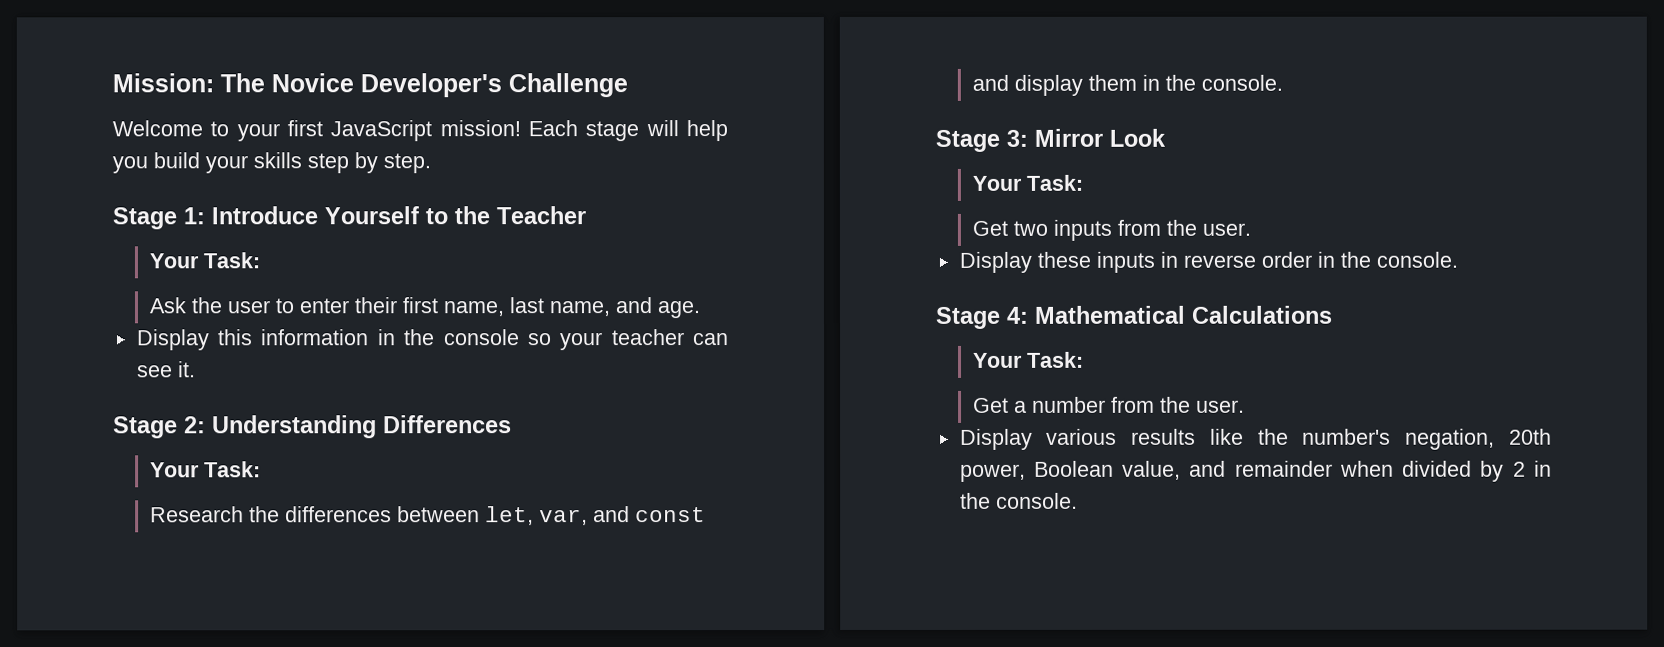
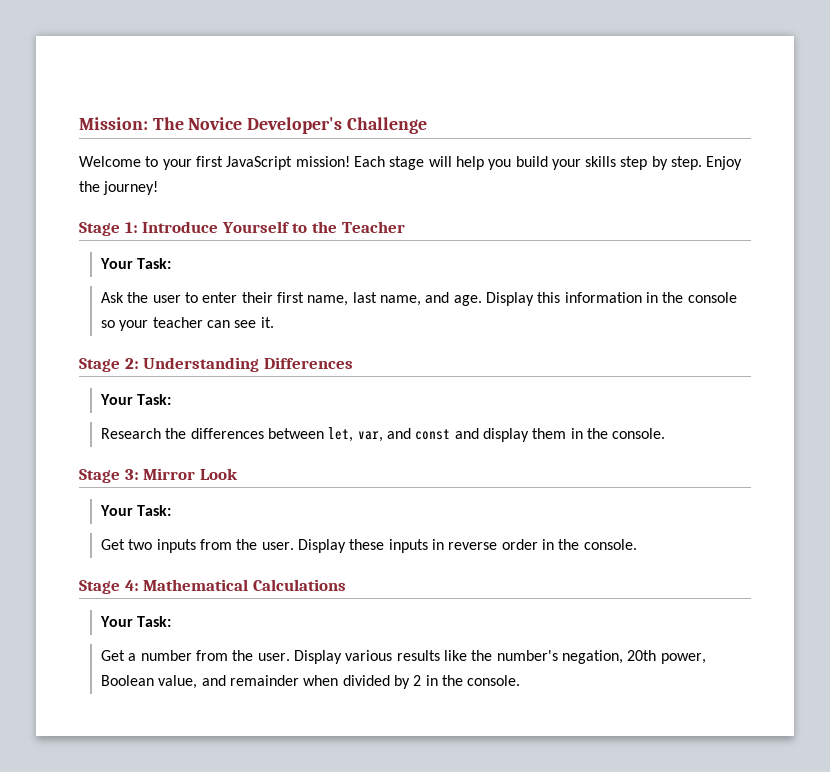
(431, 163) none -> [706,156,743,170] [79,181,159,195] Enjoy the journey!
(701, 310) // -> (482, 300) none
(1252, 229) // -> (294, 546) none
(1246, 406) // -> (290, 657) none

